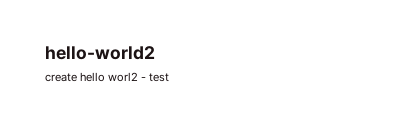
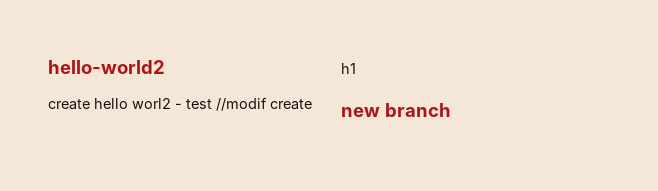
(170, 77) none -> [216,97,312,111] [341,63,356,74] [341,103,451,117] //modif create h1 // new branch

